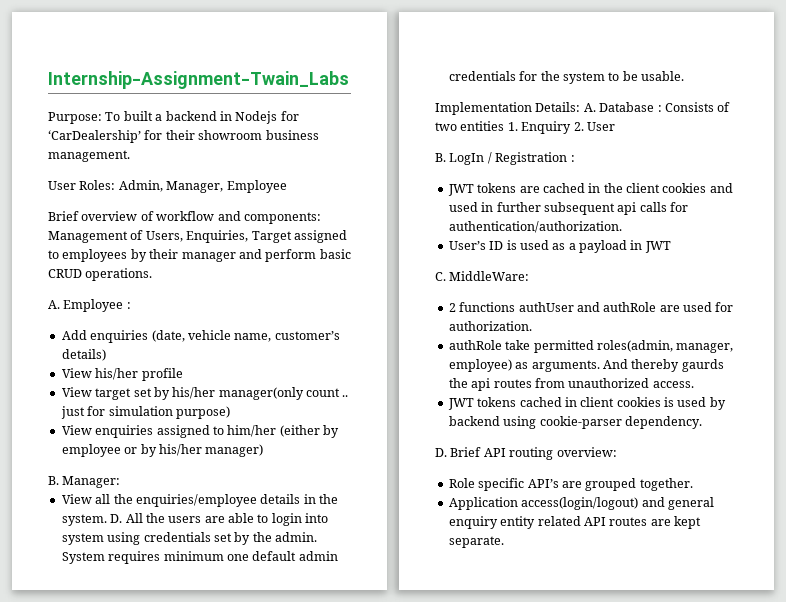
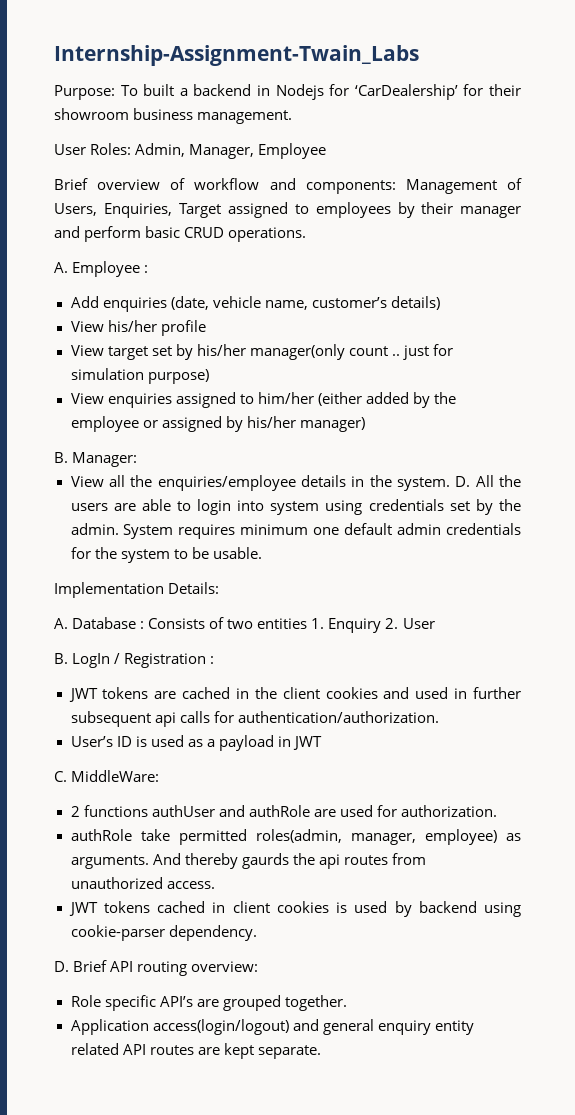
[323,425,339,438] by -> [365,392,456,408] added by the
(138, 450) none -> [161,416,222,432] assigned
(581, 107) none -> (220, 588) //

